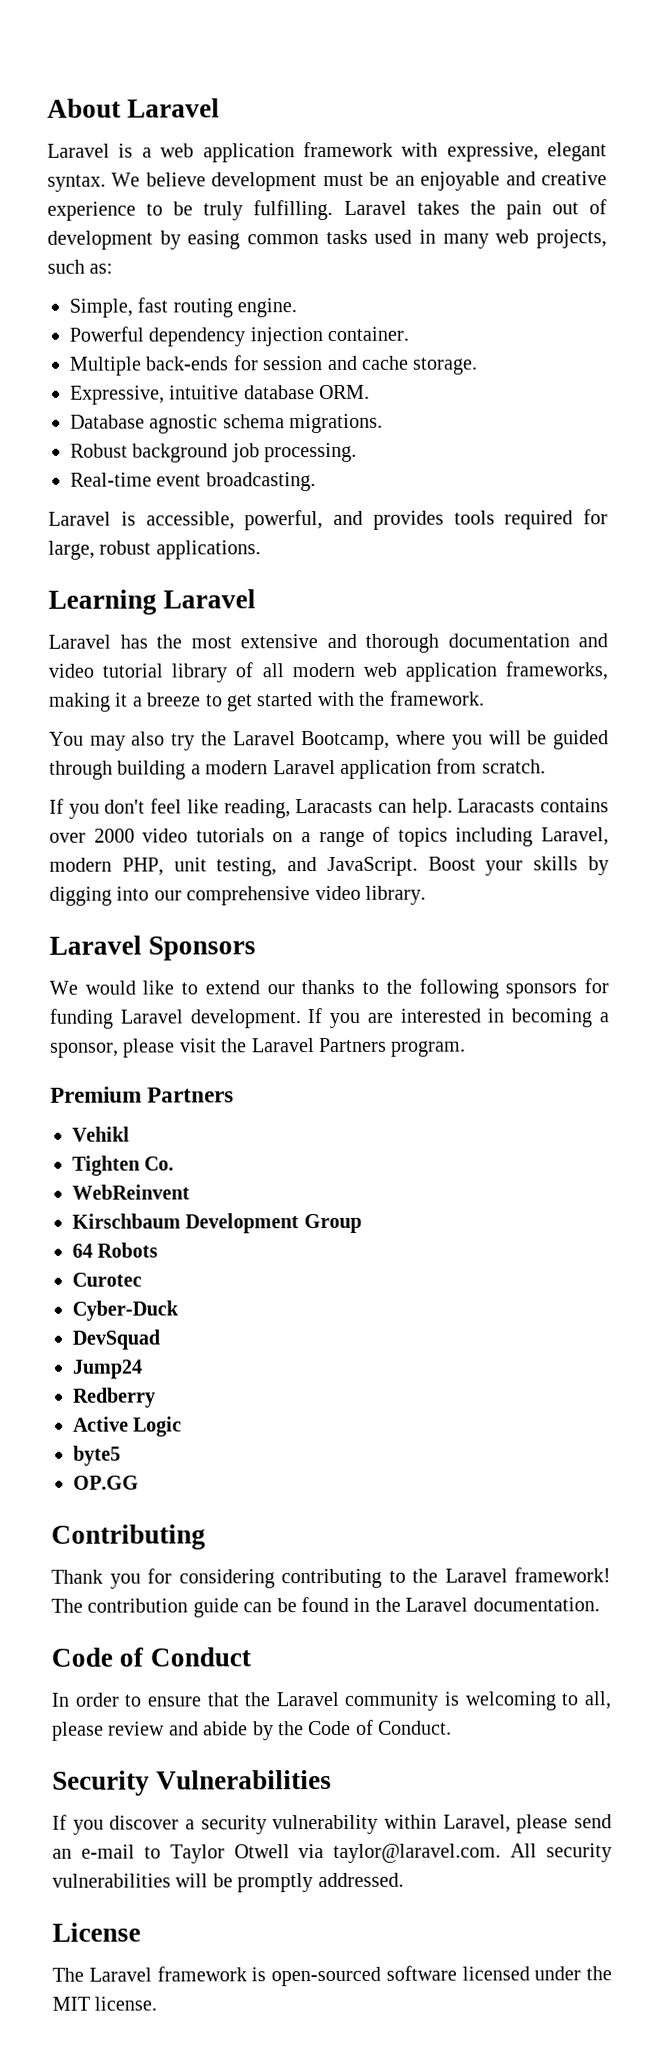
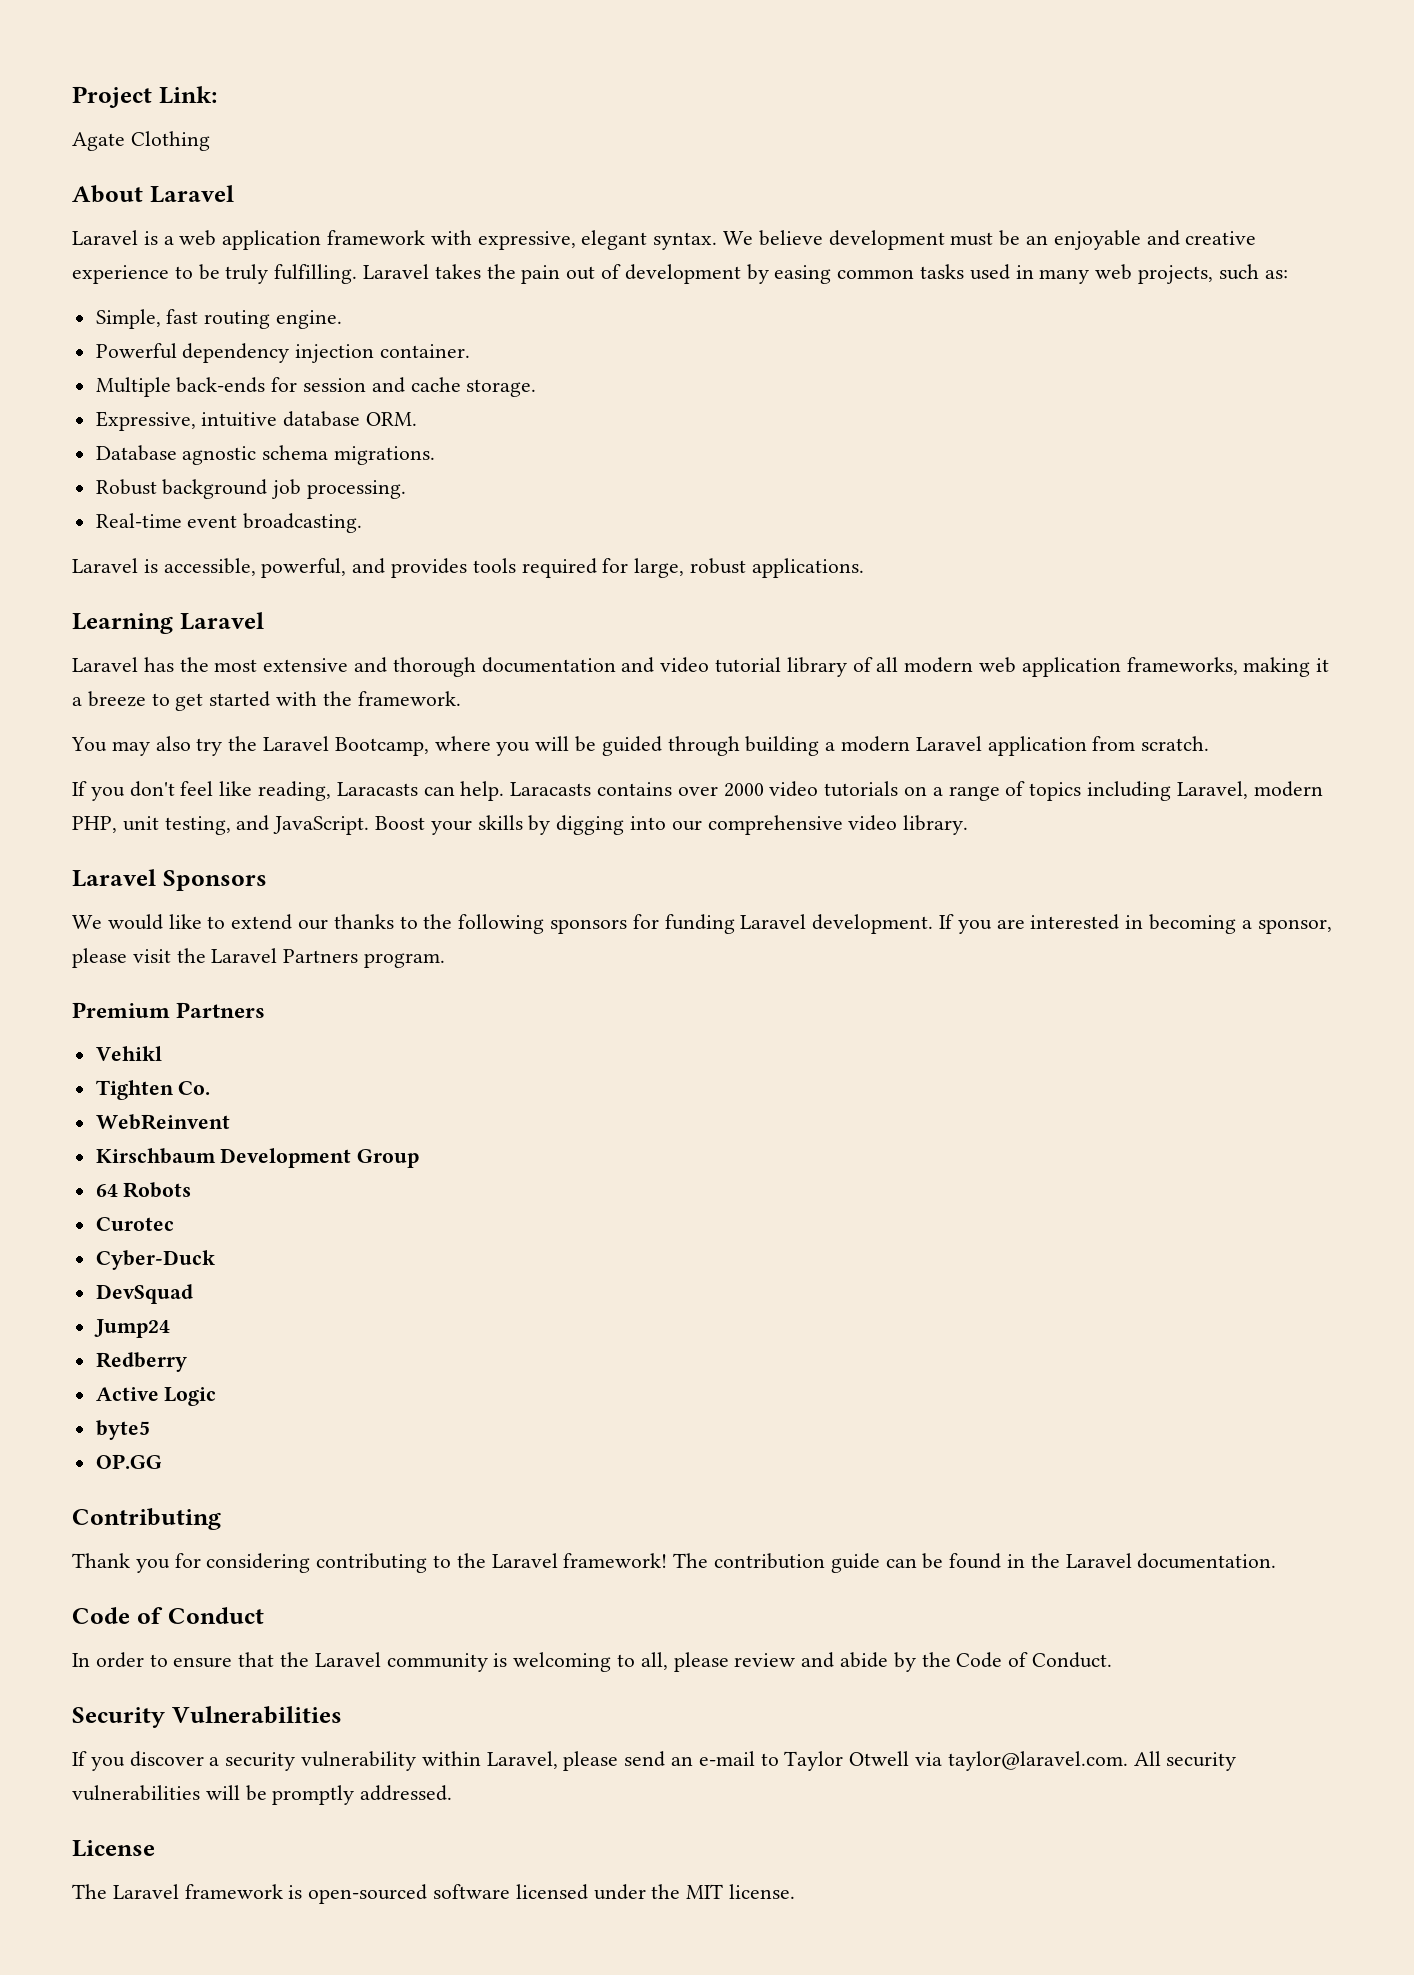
(47, 108) none -> [72,86,217,108] [72,131,210,151] Project Link: // Agate Clothing //

